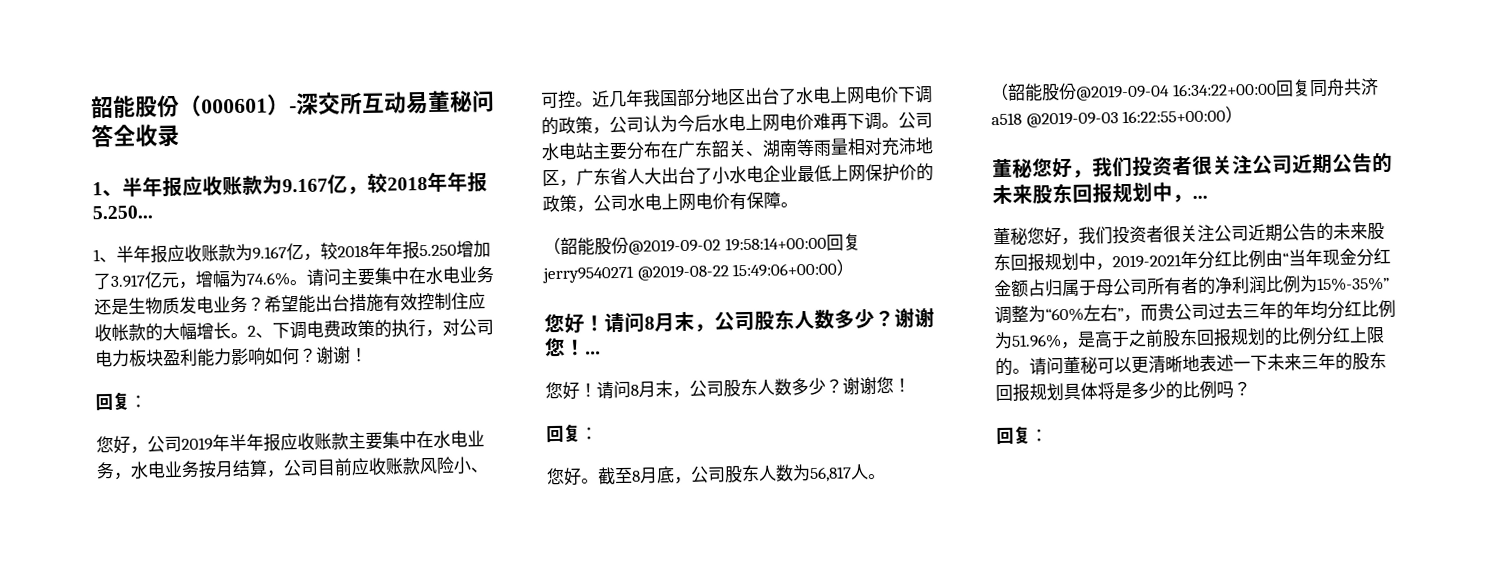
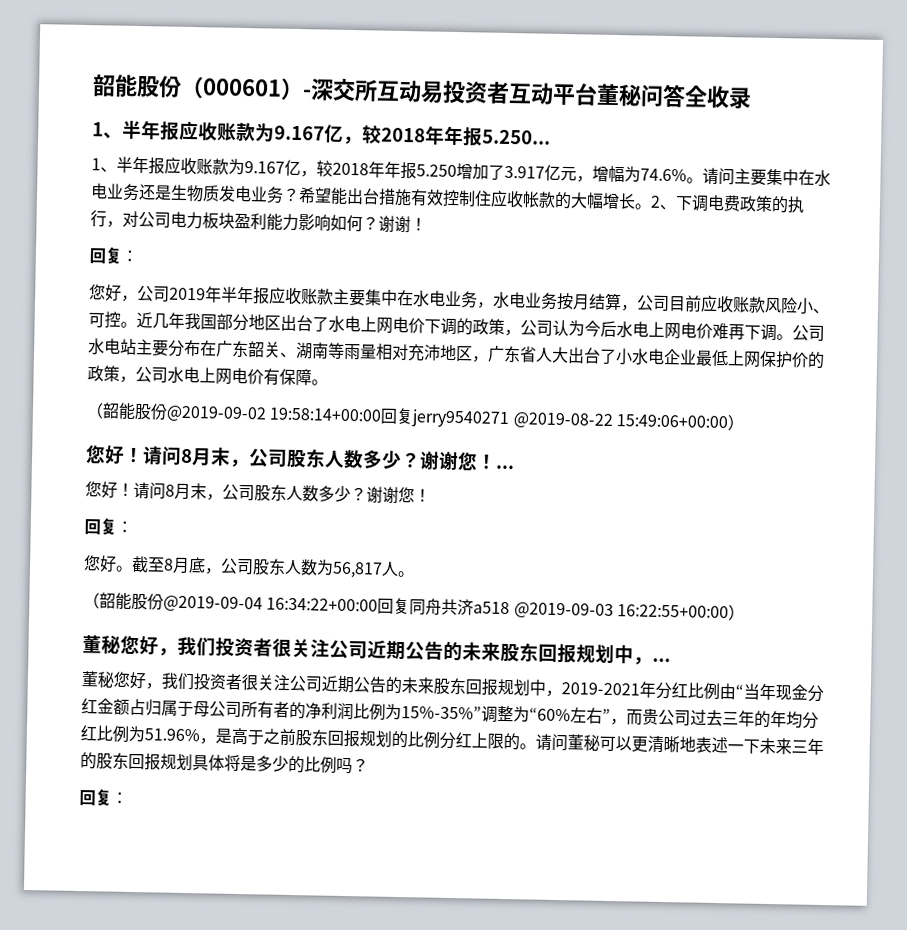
(429, 103) none -> [442,80,598,106] 投资者互动平台

